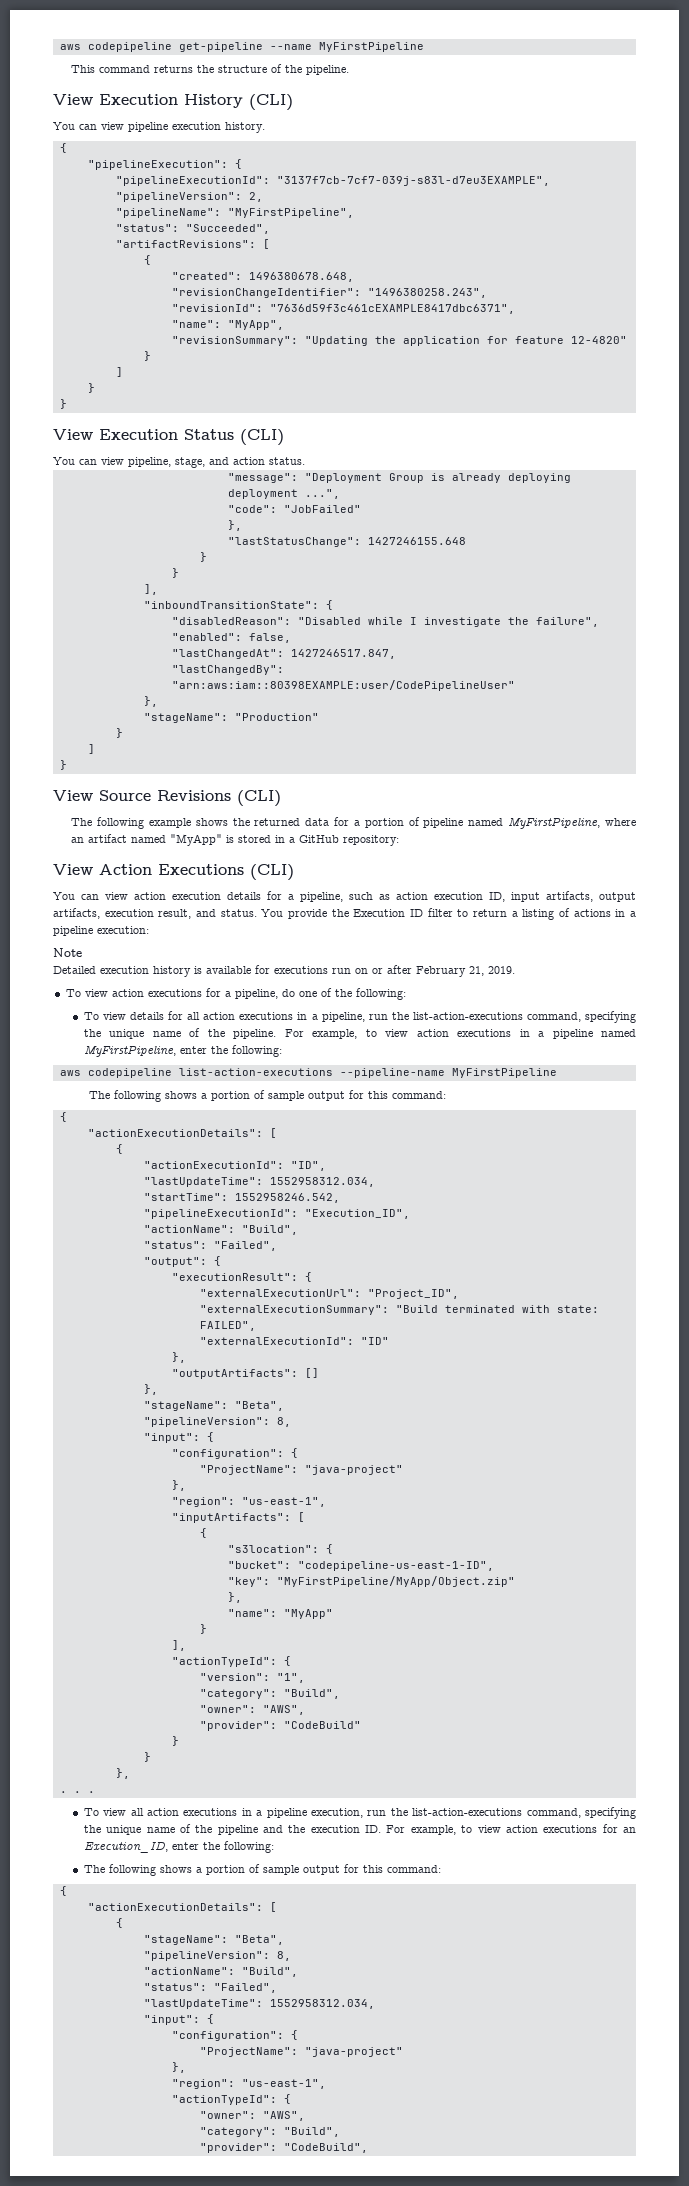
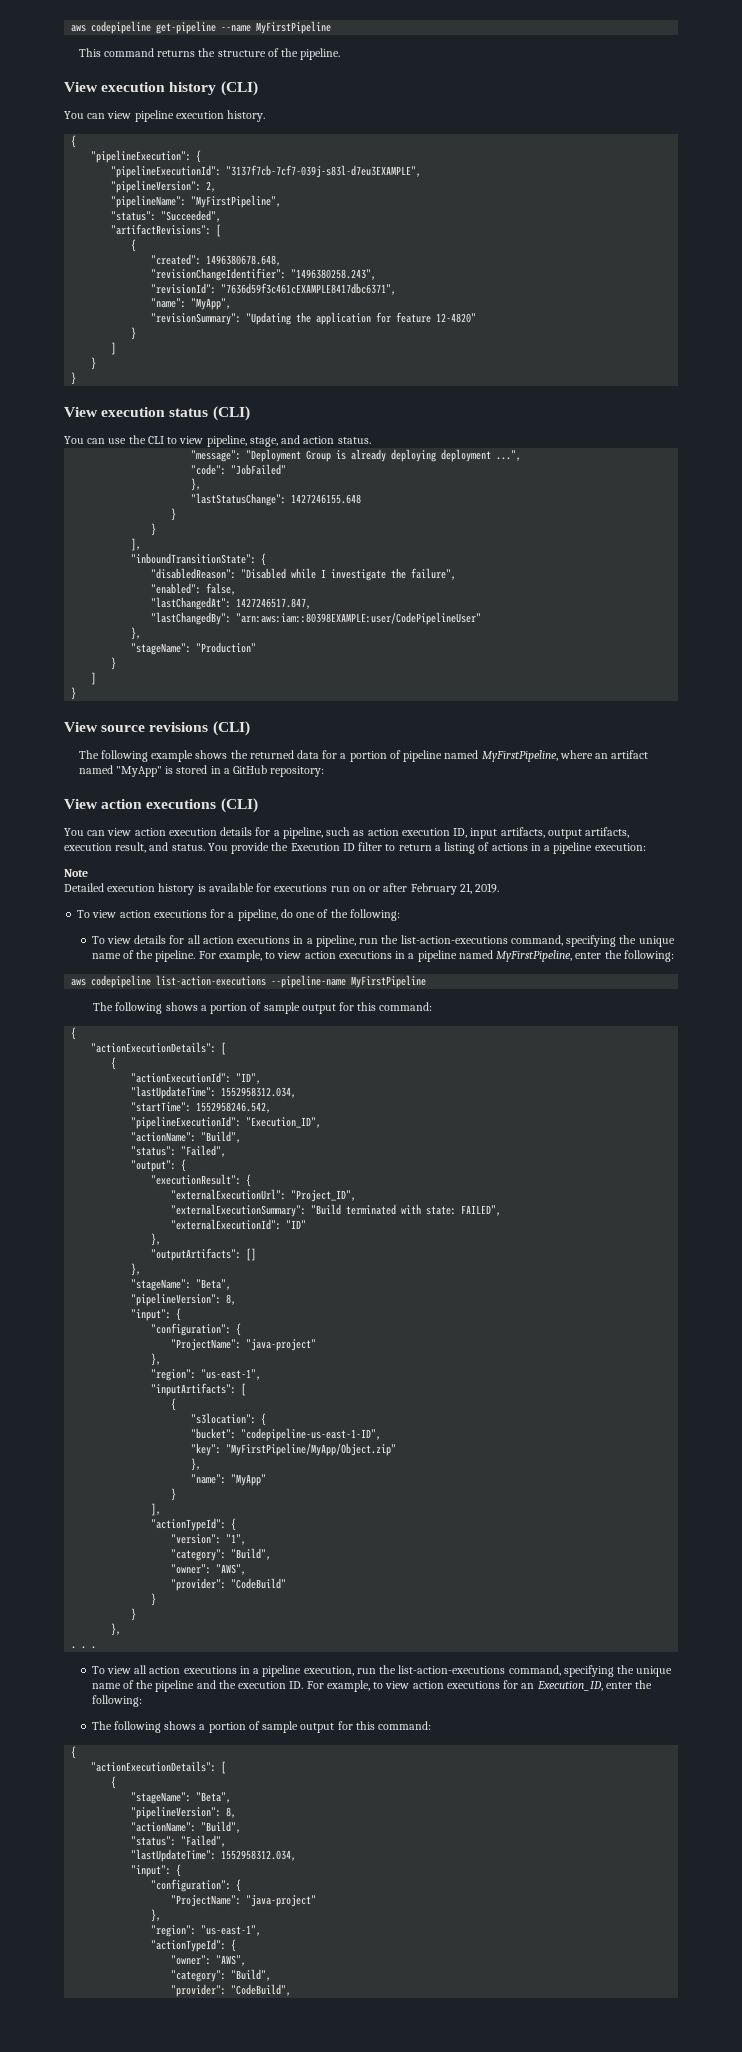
[99,94,243,108] Execution History -> [101,82,217,95] execution history
[99,429,284,446] [53,457,97,465] Execution Status (CLI) // You can -> [101,406,250,421] [64,435,178,444] execution status (CLI) // You can use the CLI to
[99,790,231,801] Source Revisions -> [101,722,209,732] source revisions
[99,864,244,875] Action Executions -> [101,799,217,809] action executions

